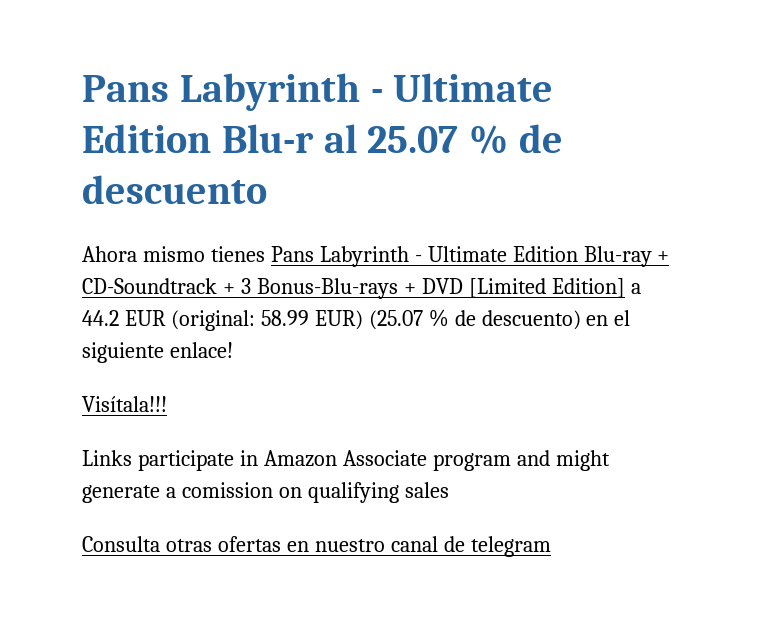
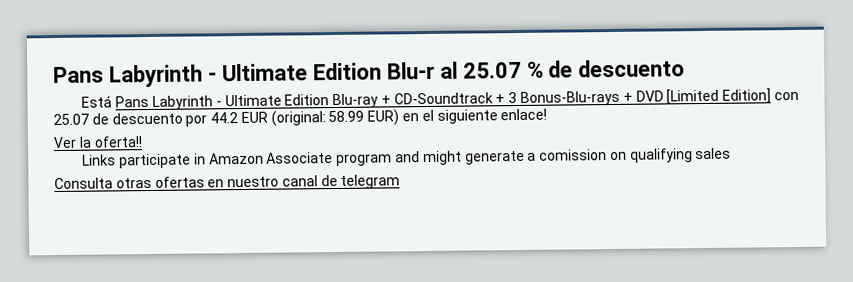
[82,246,265,262] Ahora mismo tienes -> [81,95,113,108] Está
[630,283,641,294] a -> [773,91,799,101] [53,112,208,127] con 25.07 de descuento por
[368,309,581,330] (25.07 % de descuento) -> (400, 117) none
[82,396,167,412] Visítala!!! -> [53,136,143,149] Ver la oferta!!

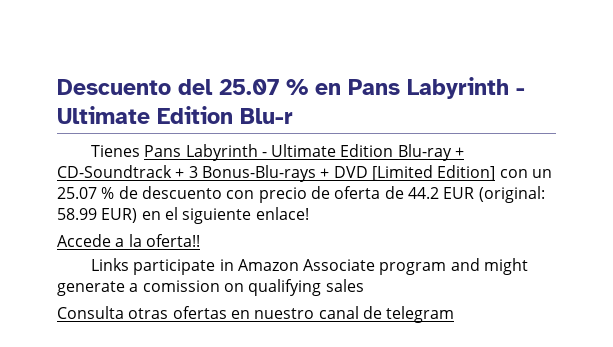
(53, 75) none -> [57,79,341,95] Descuento del 25.07 % en
[439,59,686,79] [81,95,113,108] al 25.07 % de descuento // Está -> [90,145,140,157] // Tienes
[53,112,208,127] 25.07 de descuento por -> [531,169,552,178] [57,186,404,203] un 25.07 % de descuento con precio de oferta de
[53,136,77,149] Ver -> [57,234,125,247] Accede a

